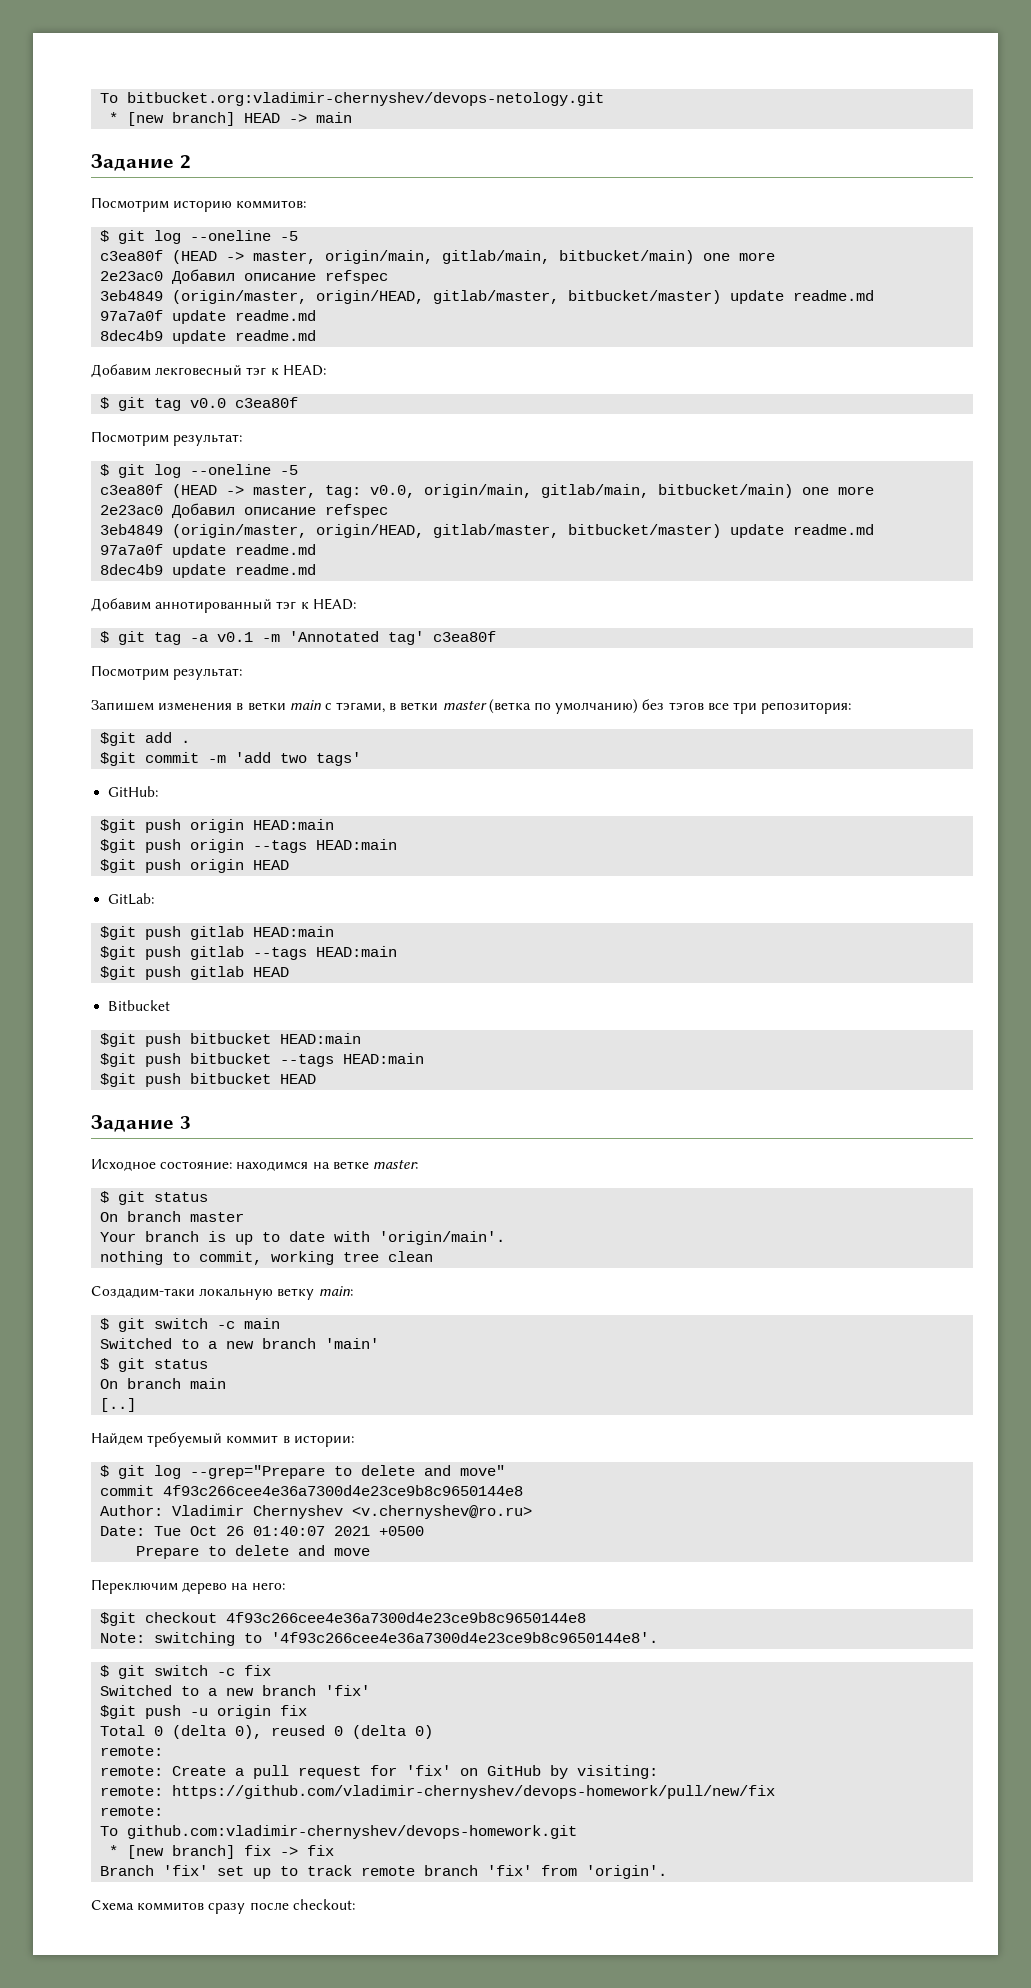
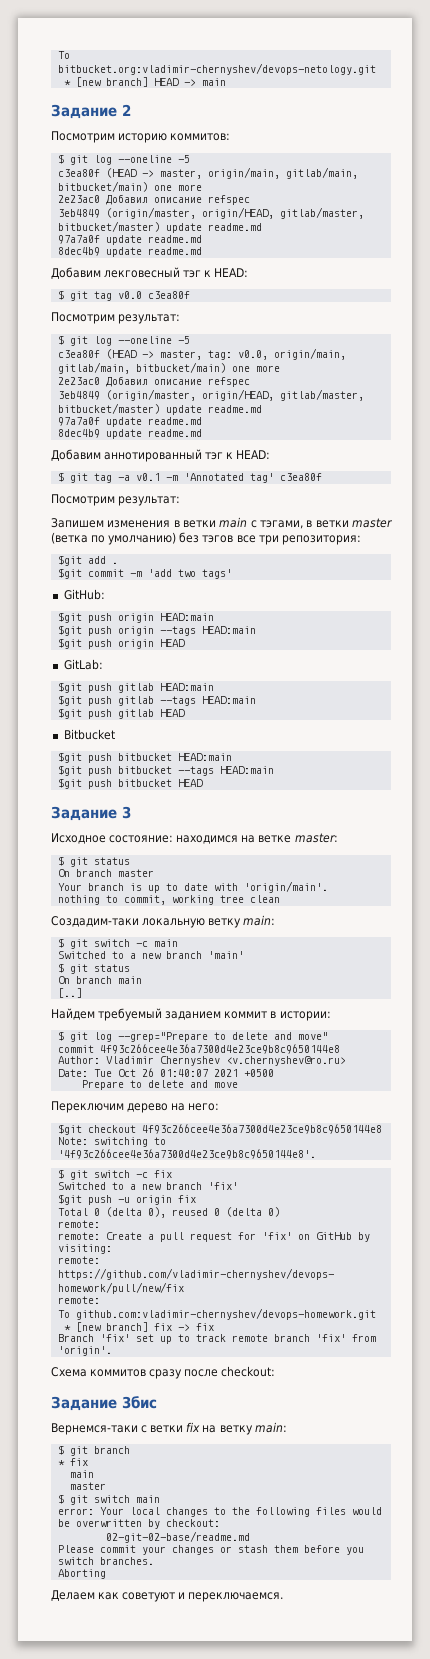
(223, 1439) none -> [165,1011,222,1020] заданием
(355, 1904) none -> [51,1396,157,1411] [51,1422,287,1435] [57,1445,130,1456] [57,1458,88,1466] [69,1470,94,1478] [69,1482,106,1490] [57,1494,160,1505] [57,1507,382,1517] [57,1519,220,1529] [105,1531,250,1543] [57,1545,364,1555] [57,1557,154,1565] [57,1569,106,1579] [51,1590,284,1602] // Задание 3бис // Вернемся-таки с ветки fix на ветку main: // $ git branch // * fix // main // master // $ git switch main // error: Your local changes to the following files would be overwritten by checkout: // 02-git-02-base/readme.md // Please commit your changes or stash them before you switch branches. // Aborting // Делаем как советуют и переключаемся.

